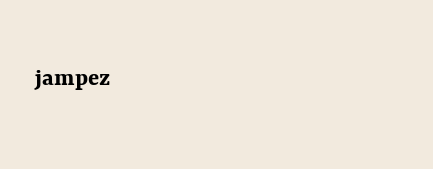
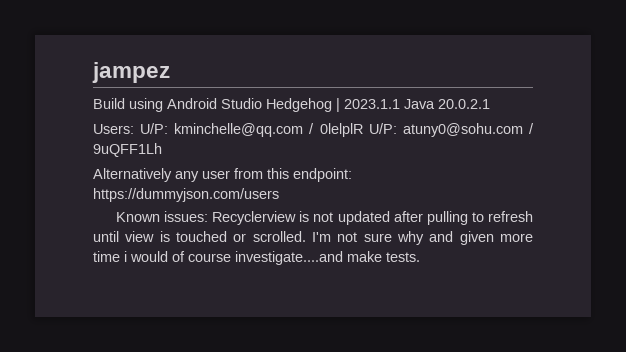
(110, 80) none -> [93,98,490,112] [93,123,534,137] [93,143,162,157] [93,168,352,182] [93,188,279,202] [115,211,533,225] [93,231,533,245] [93,251,420,265] // Build using Android Studio Hedgehog | 2023.1.1 Java 20.0.2.1 // Users: U/P: kminchelle@qq.com / 0lelplR U/P: atuny0@sohu.com / 9uQFF1Lh // Alternatively any user from this endpoint: https://dummyjson.com/users // Known issues: Recyclerview is not updated after pulling to refresh until view is touched or scrolled. I'm not sure why and given more time i would of course investigate....and make tests.

